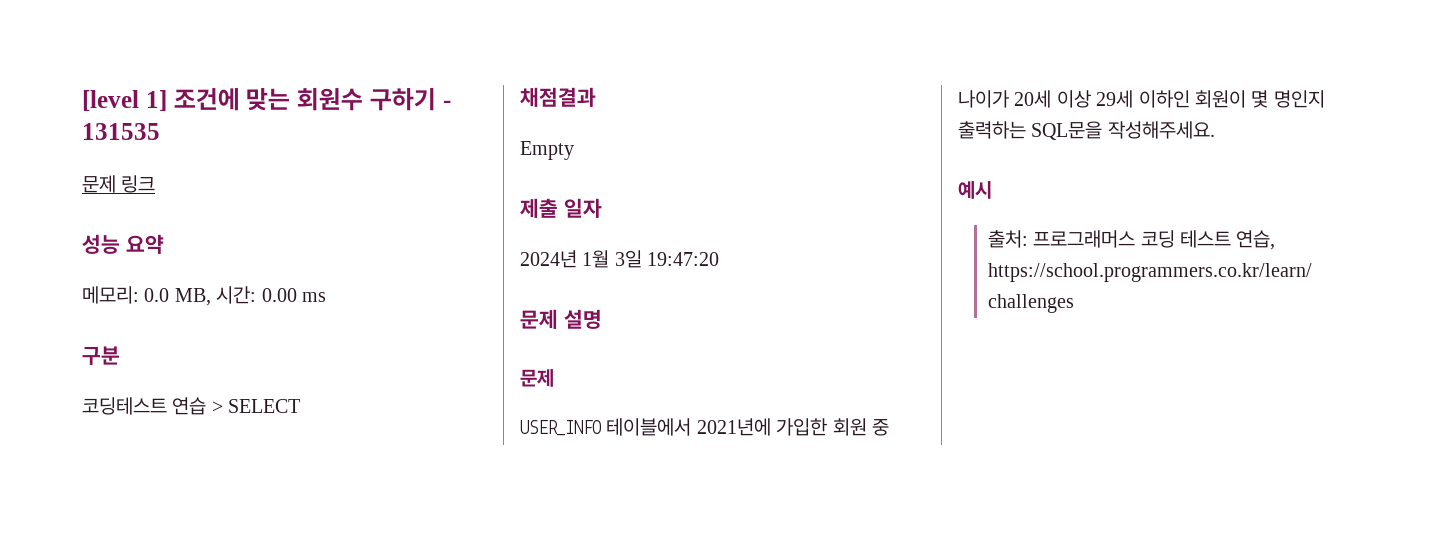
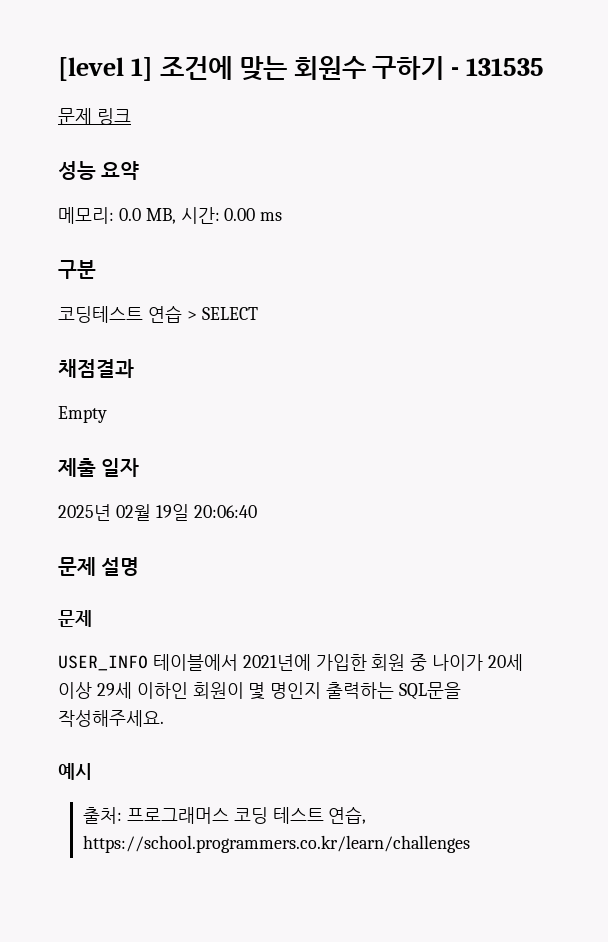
[520,250,720,268] 2024년 1월 3일 19:47:20 -> [58,504,257,521] 2025년 02월 19일 20:06:40

